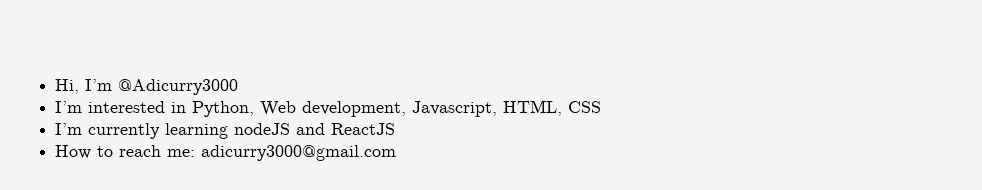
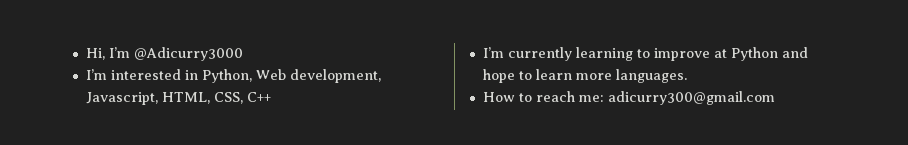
[568,101,602,113] CSS -> [213,92,271,104] CSS, C++
[234,123,396,135] nodeJS and ReactJS -> [636,47,808,61] [482,69,687,83] to improve at Python and hope to learn more languages.
[201,145,397,161] adicurry3000@gmail.com -> [607,91,775,105] adicurry300@gmail.com

